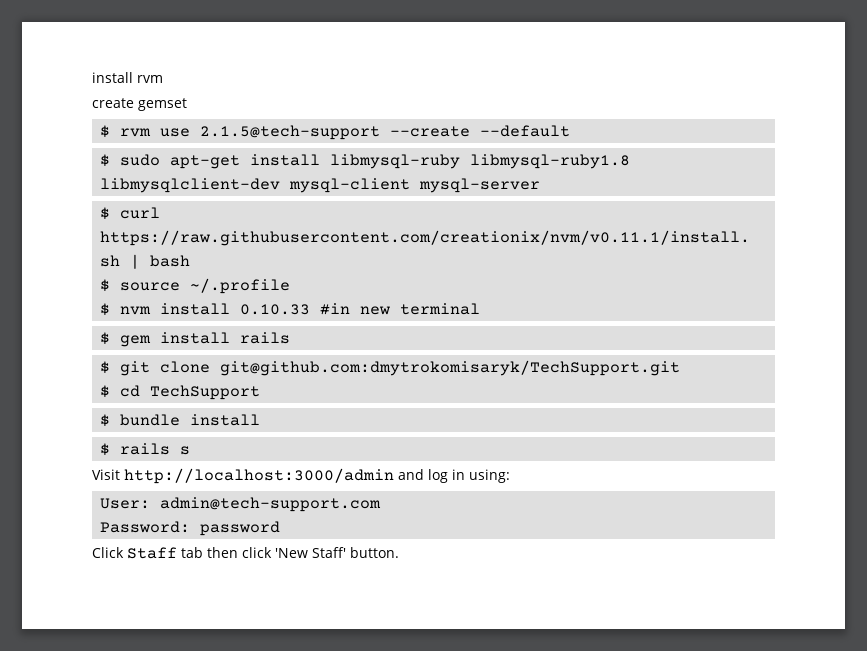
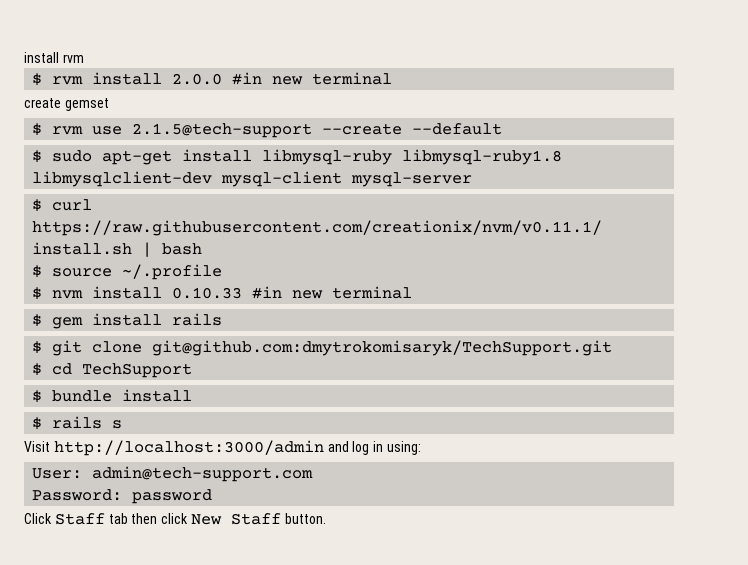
(163, 79) none -> [32,72,393,86] // $ rvm install 2.0.0 #in new terminal
[275,547,346,558] 'New Staff' -> [190,513,281,525] New Staff

